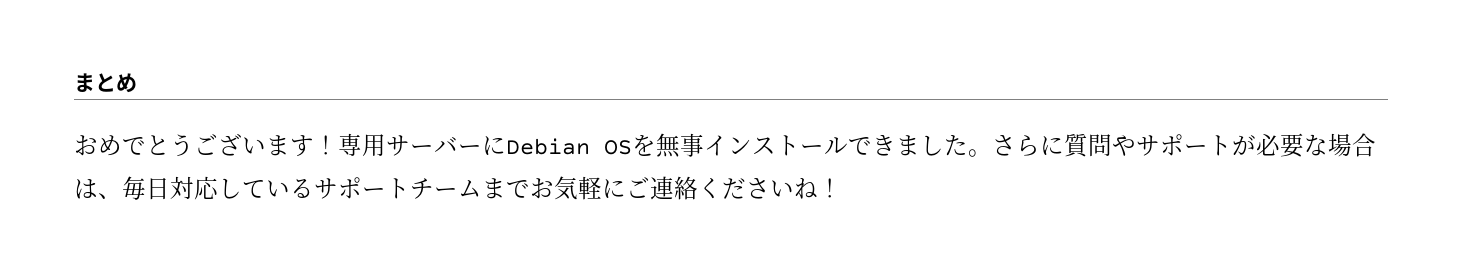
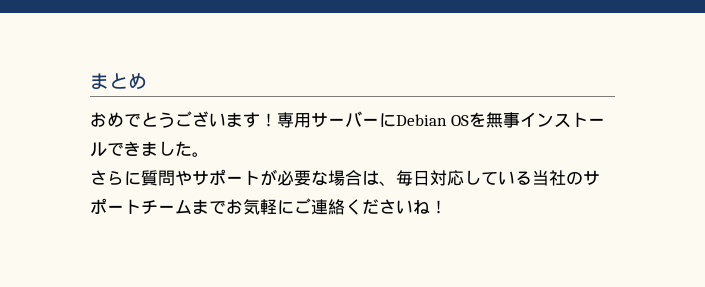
(992, 153) none -> (209, 154) //
(314, 188) none -> [532,170,583,186] 当社の

